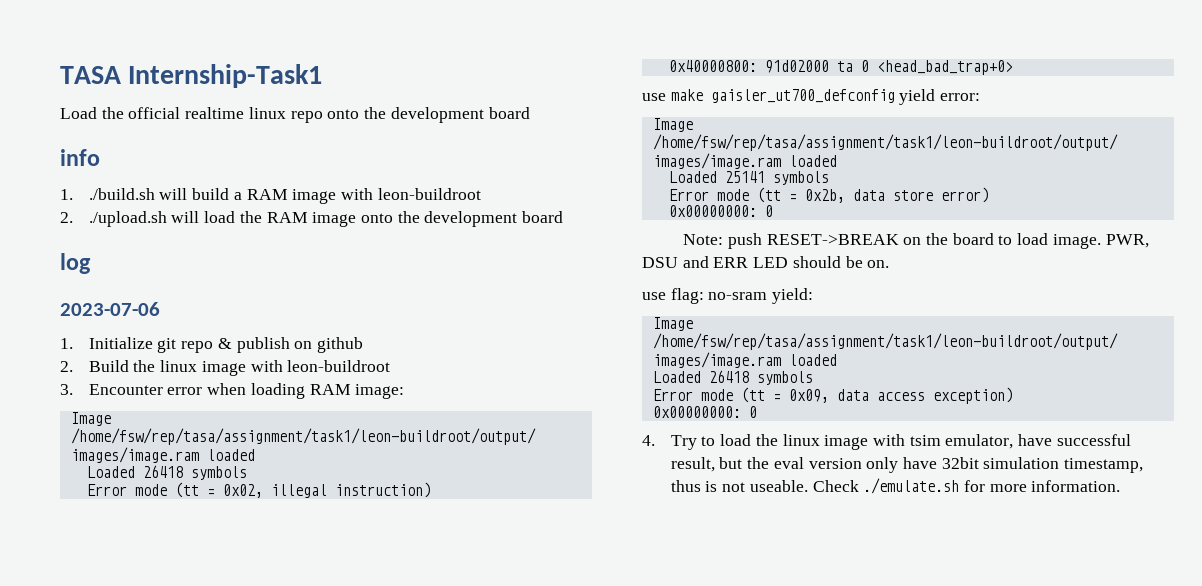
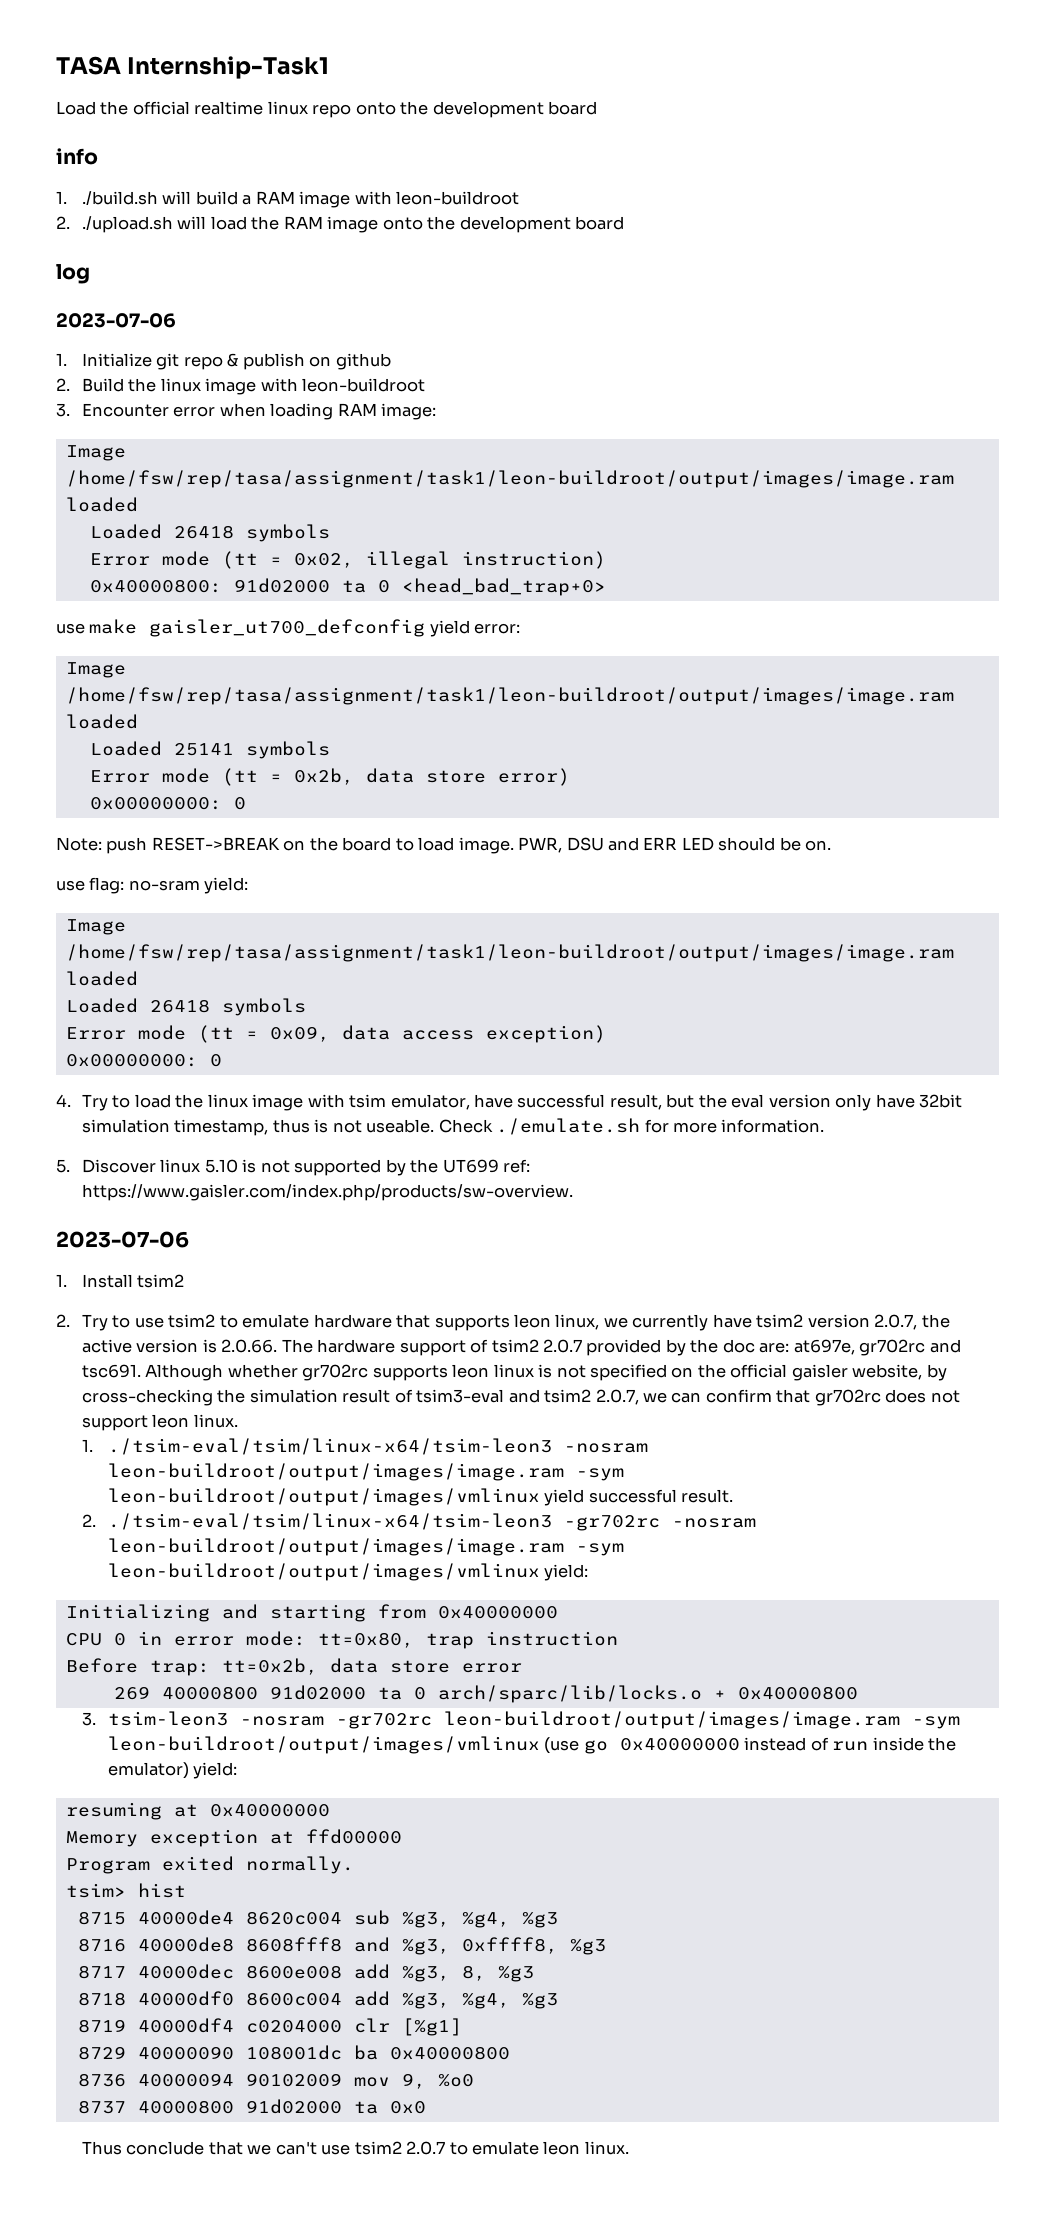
(1121, 486) none -> [56,1159,531,1176] [81,1184,573,1201] [56,1231,189,1248] [56,1274,185,1288] [56,1314,950,1331] [81,1339,961,1356] [81,1364,947,1381] [81,1389,960,1406] [81,1414,238,1431] [81,1438,648,1455] [107,1463,624,1481] [107,1488,734,1506] [81,1513,756,1531] [107,1538,624,1556] [107,1563,589,1581] [65,1604,558,1622] [65,1631,618,1649] [65,1658,522,1676] [113,1685,858,1703] [81,1711,960,1729] [107,1736,957,1754] [107,1762,238,1779] [65,1802,330,1820] [65,1829,402,1847] [65,1856,354,1874] [65,1883,186,1898] [77,1910,558,1928] [77,1937,606,1955] [77,1964,534,1982] [77,1991,558,2009] [77,2018,462,2036] [77,2045,510,2060] [77,2073,474,2089] [77,2099,426,2114] [81,2141,629,2155] // 5. Discover linux 5.10 is not supported by the UT699 ref: https://www.gaisler.com/index.php/products/sw-overview. // 2023-07-06 // 1. Install tsim2 // 2. Try to use tsim2 to emulate hardware that supports leon linux, we currently have tsim2 version 2.0.7, the active version is 2.0.66. The hardware support of tsim2 2.0.7 provided by the doc are: at697e, gr702rc and tsc691. Although whether gr702rc supports leon linux is not specified on the official gaisler website, by cross-checking the simulation result of tsim3-eval and tsim2 2.0.7, we can confirm that gr702rc does not support leon linux. // 1. ./tsim-eval/tsim/linux-x64/tsim-leon3 -nosram leon-buildroot/output/images/image.ram -sym leon-buildroot/output/images/vmlinux yield successful result. // 2. ./tsim-eval/tsim/linux-x64/tsim-leon3 -gr702rc -nosram leon-buildroot/output/images/image.ram -sym leon-buildroot/output/images/vmlinux yield: // Initializing and starting from 0x40000000 // CPU 0 in error mode: tt=0x80, trap instruction // Before trap: tt=0x2b, data store error // 269 40000800 91d02000 ta 0 arch/sparc/lib/locks.o + 0x40000800 // 3. tsim-leon3 -nosram -gr702rc leon-buildroot/output/images/image.ram -sym leon-buildroot/output/images/vmlinux (use go 0x40000000 instead of run inside the emulator) yield: // resuming at 0x40000000 // Memory exception at ffd00000 // Program exited normally. // tsim> hist // 8715 40000de4 8620c004 sub %g3, %g4, %g3 // 8716 40000de8 8608fff8 and %g3, 0xffff8, %g3 // 8717 40000dec 8600e008 add %g3, 8, %g3 // 8718 40000df0 8600c004 add %g3, %g4, %g3 // 8719 40000df4 c0204000 clr [%g1] // 8729 40000090 108001dc ba 0x40000800 // 8736 40000094 90102009 mov 9, %o0 // 8737 40000800 91d02000 ta 0x0 // Thus conclude that we can't use tsim2 2.0.7 to emulate leon linux.

